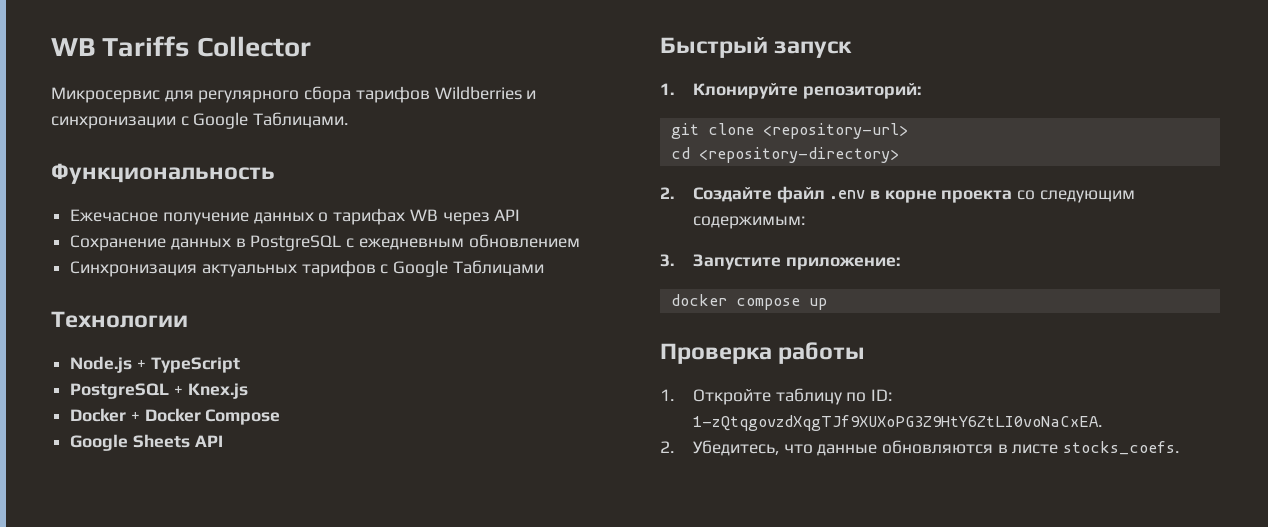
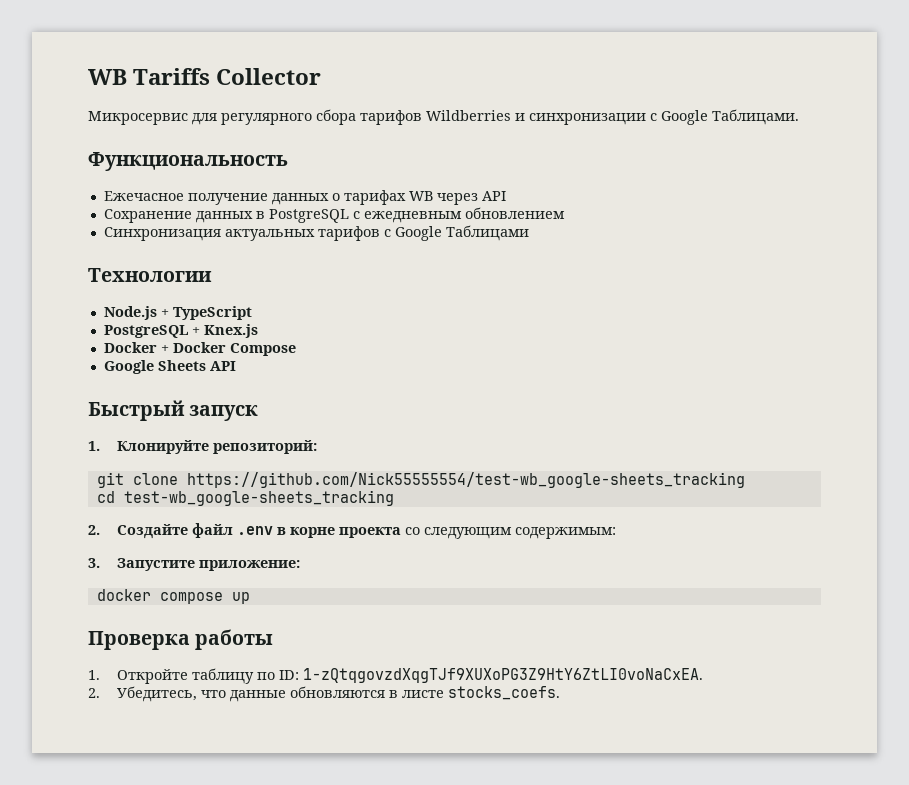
[762,123,908,139] <repository-url> -> [186,472,745,488] https://github.com/Nick55555554/test-wb_google-sheets_tracking
[698,147,899,163] <repository-directory> -> [123,490,394,506] test-wb_google-sheets_tracking

